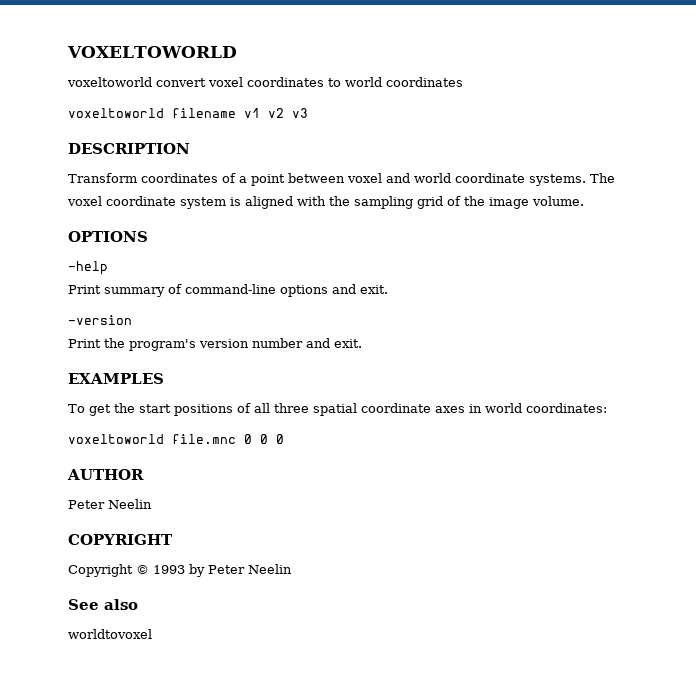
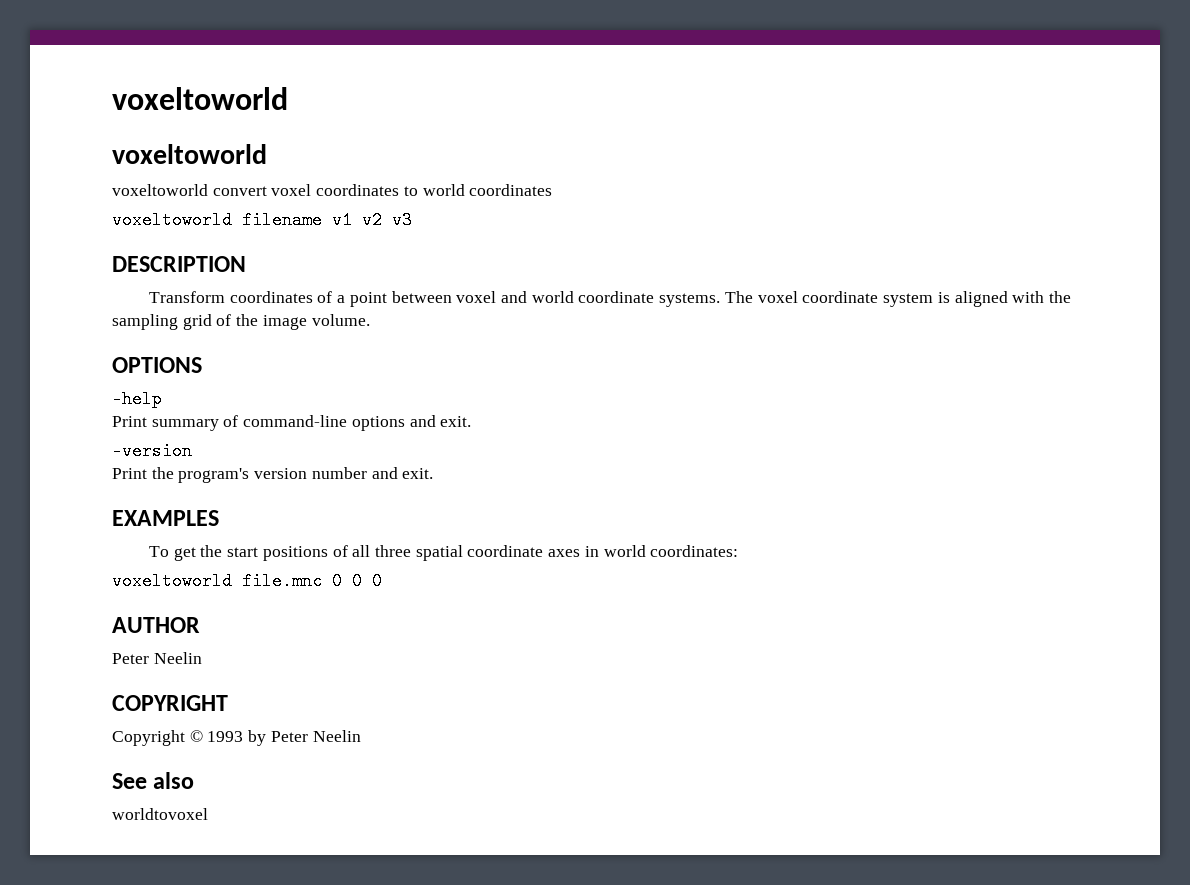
[67,46,237,58] VOXELTOWORLD -> [112,87,288,110] [112,144,267,164] voxeltoworld // voxeltoworld

